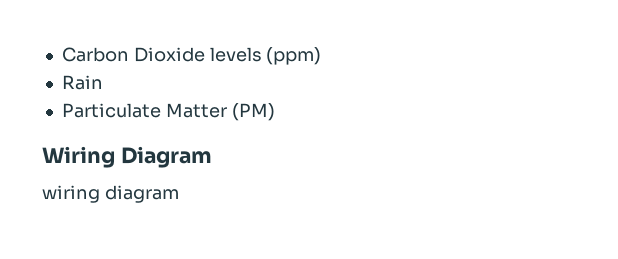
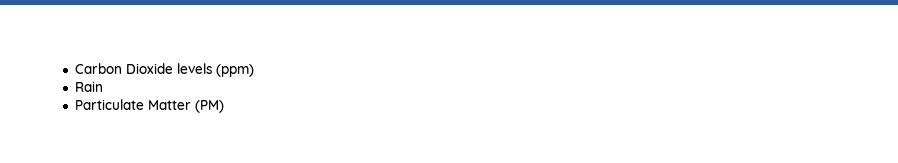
[42,146,212,168] [42,185,179,203] // Wiring Diagram // wiring diagram -> (224, 106) none

